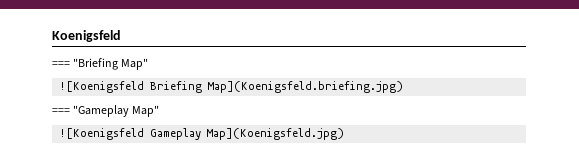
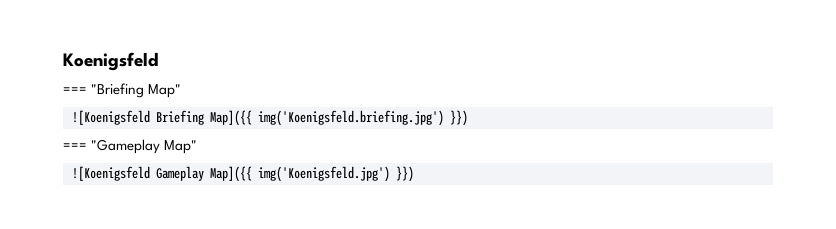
[208,81,404,93] Map](Koenigsfeld.briefing.jpg) -> [210,110,468,126] Map]({{ img('Koenigsfeld.briefing.jpg') }})
[207,128,345,140] Map](Koenigsfeld.jpg) -> [210,166,414,182] Map]({{ img('Koenigsfeld.jpg') }})

